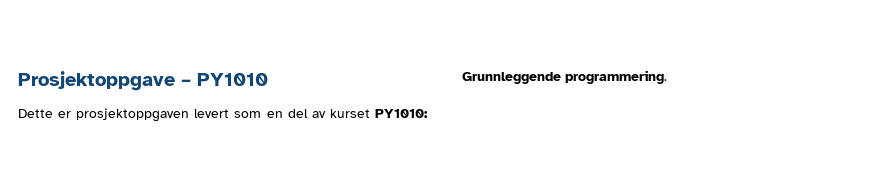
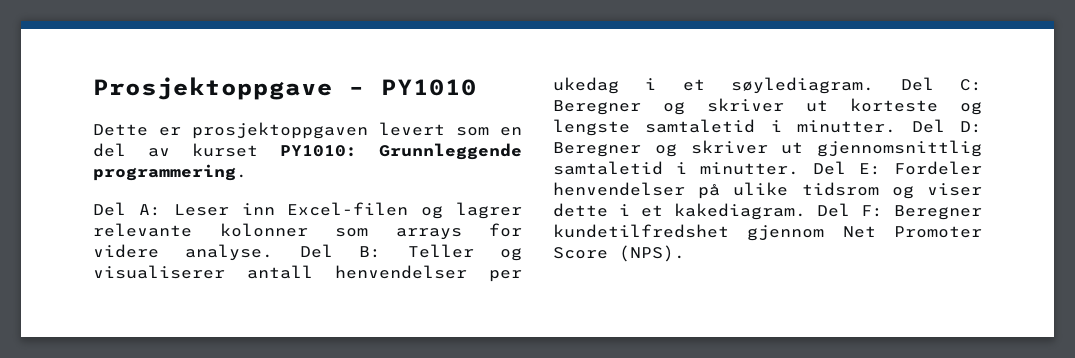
(667, 77) none -> [93,202,522,219] [93,223,522,240] [93,244,522,261] [93,265,522,282] [553,77,982,94] [553,98,982,115] [553,119,982,136] [553,140,982,157] [553,161,982,175] [553,182,982,199] [553,203,982,220] [553,224,982,241] [553,245,685,262] // Del A: Leser inn Excel-filen og lagrer relevante kolonner som arrays for videre analyse. Del B: Teller og visualiserer antall henvendelser per ukedag i et søylediagram. Del C: Beregner og skriver ut korteste og lengste samtaletid i minutter. Del D: Beregner og skriver ut gjennomsnittlig samtaletid i minutter. Del E: Fordeler henvendelser på ulike tidsrom og viser dette i et kakediagram. Del F: Beregner kundetilfredshet gjennom Net Promoter Score (NPS).

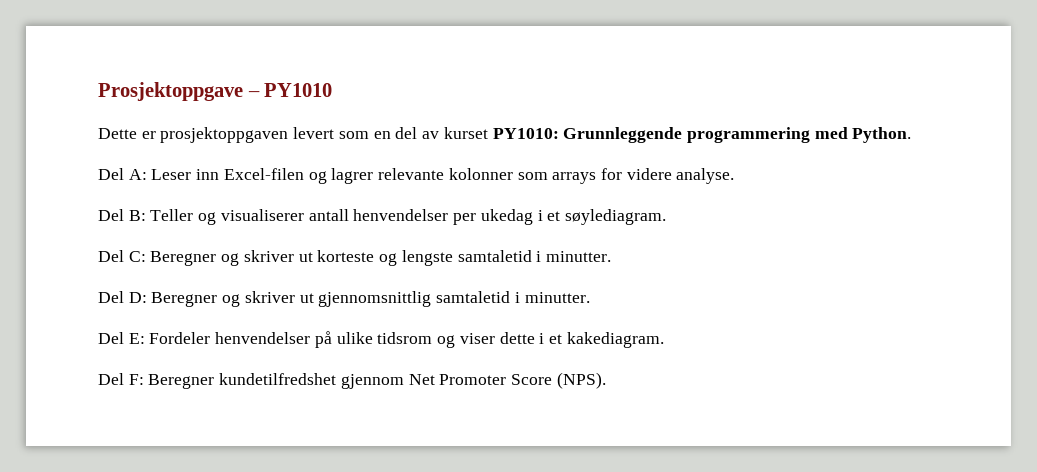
[93,164,247,181] programmering. -> [686,127,912,143] programmering med Python.
(274, 252) none -> (735, 176) //
(875, 85) none -> (666, 217) //
(897, 126) none -> (611, 256) //
(800, 168) none -> (590, 297) //
(806, 211) none -> (664, 340) //

